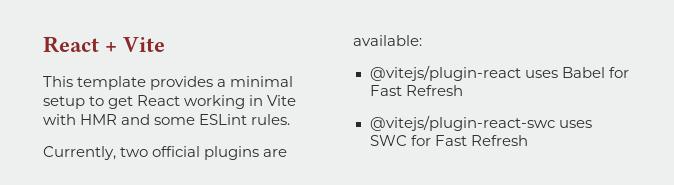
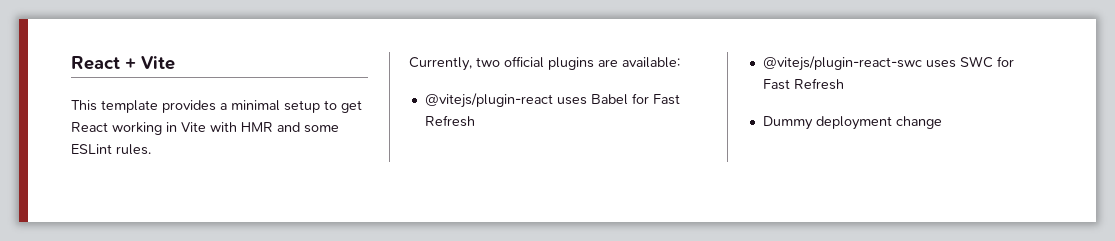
(528, 140) none -> [762,116,942,130] // Dummy deployment change

